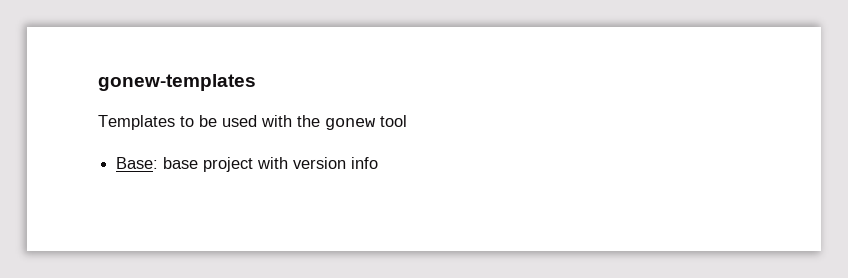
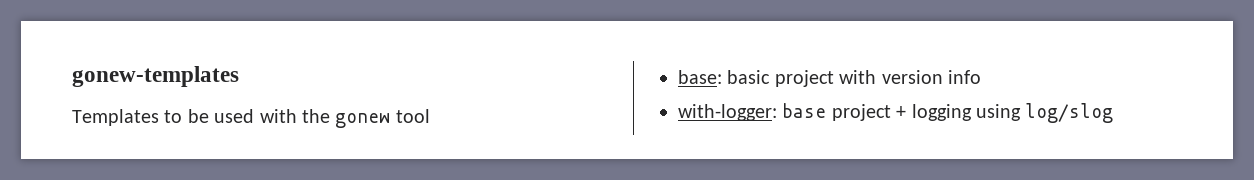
[116,157,199,169] Base: base -> [678,70,771,84] base: basic
(379, 163) none -> [678,103,1114,123] // with-logger: base project + logging using log/slog

